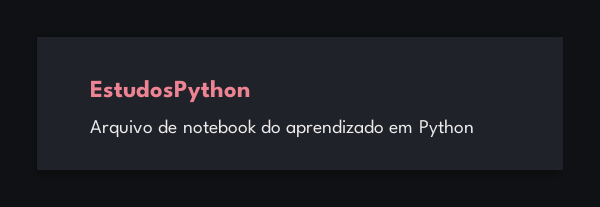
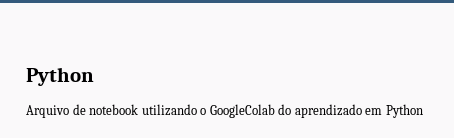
[90,80,250,103] EstudosPython -> [26,67,94,86] Python
(257, 126) none -> [141,104,275,118] utilizando o GoogleColab

